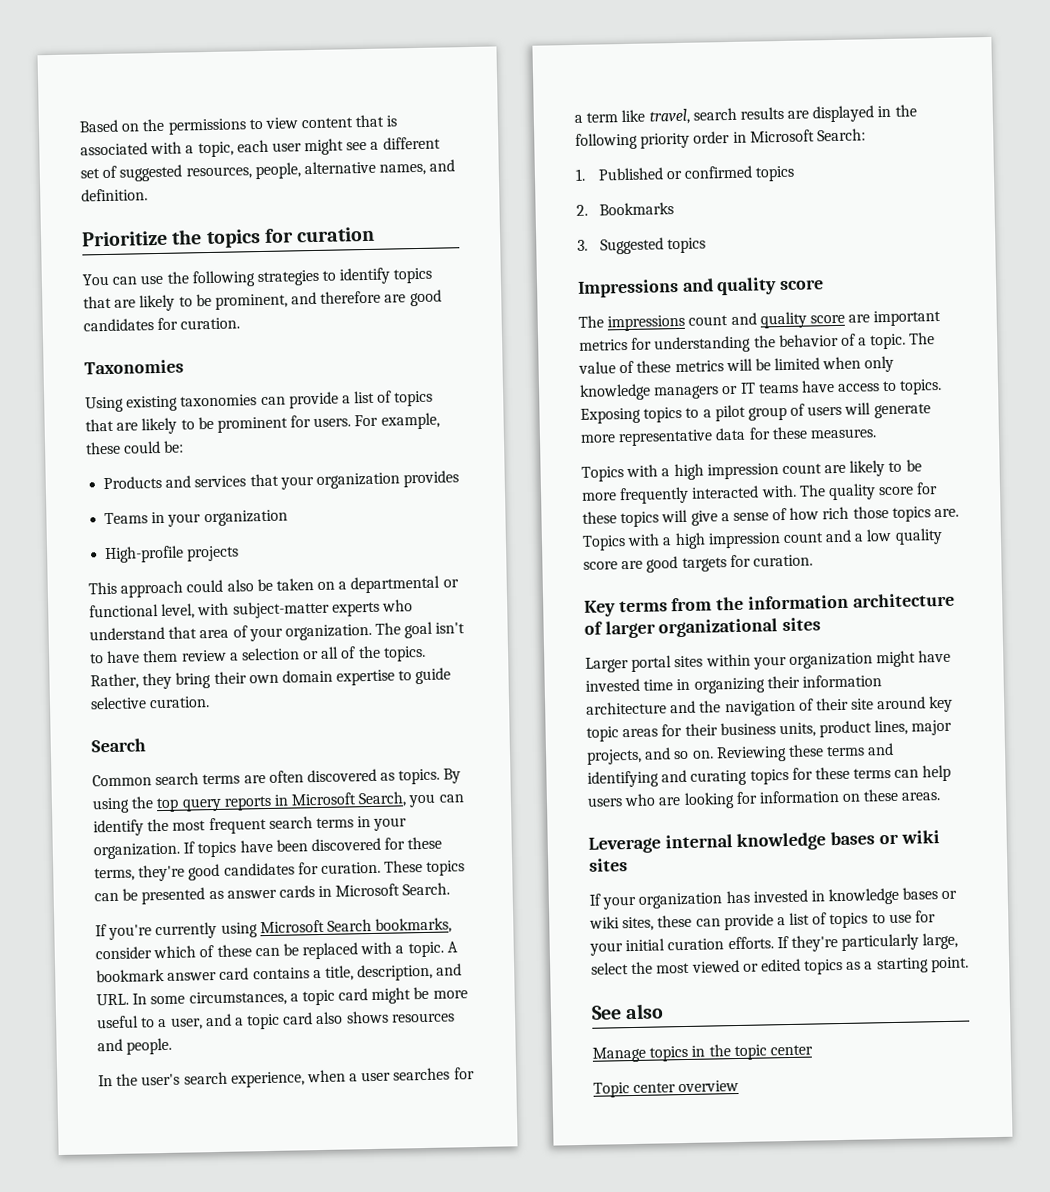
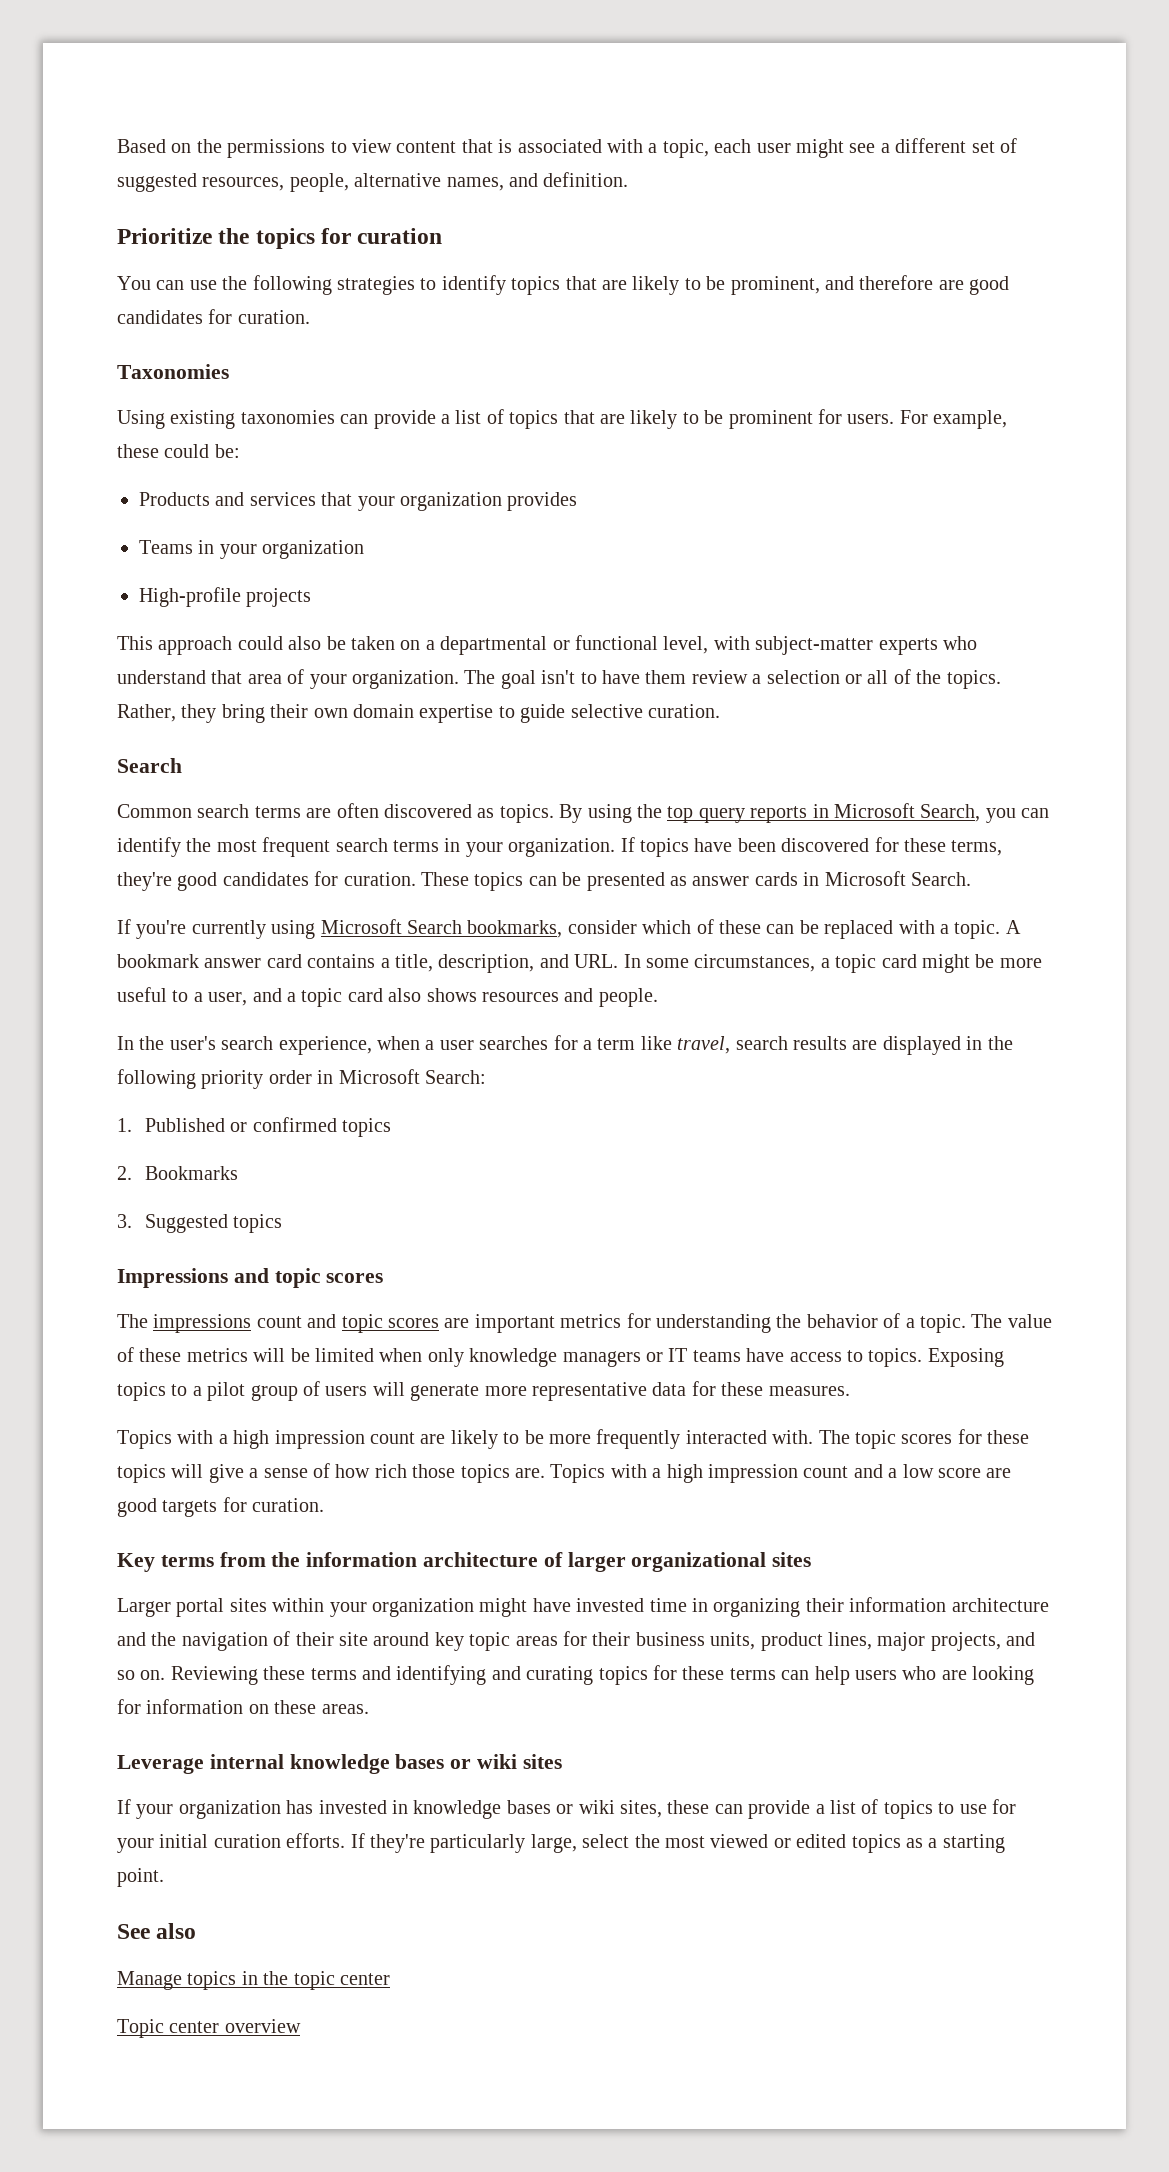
[716,277,825,296] quality score -> [274,1268,384,1288] topic scores
[759,311,845,329] quality score -> [341,1314,439,1333] topic scores
[827,483,915,501] quality score -> [854,1430,953,1449] topic scores
[894,527,943,545] quality -> (934, 1471) none

